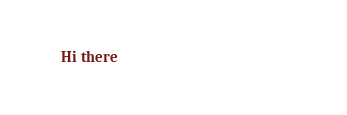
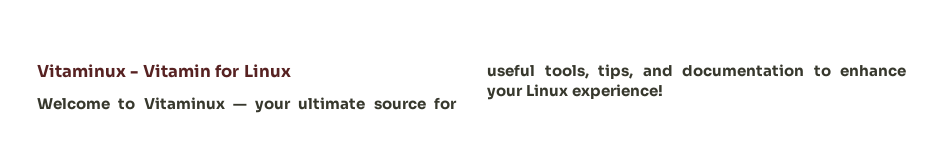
[61,50,118,62] Hi there -> [37,64,291,78] [37,97,457,113] [487,64,906,79] [487,84,664,100] Vitaminux - Vitamin for Linux // Welcome to Vitaminux — your ultimate source for useful tools, tips, and documentation to enhance your Linux experience!

